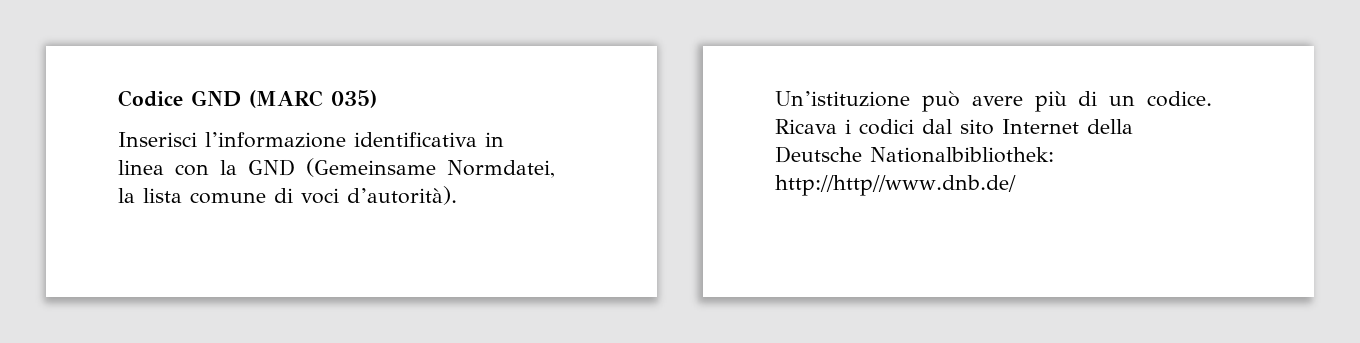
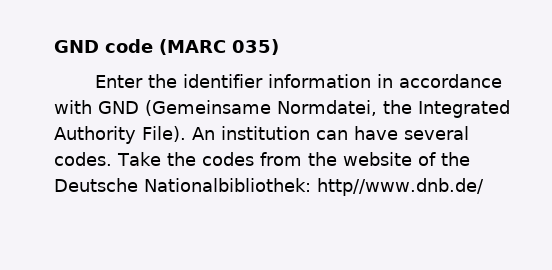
[118,90,241,107] Codice GND -> [54,39,153,53] GND code
[118,132,504,148] [118,158,555,178] [118,186,457,205] [775,91,1212,112] [775,119,1133,135] Inserisci l’informazione identificativa in linea con la GND (Gemeinsame Normdatei, la lista comune di voci d’autorità). Un’istituzione può avere più di un codice. Ricava i codici dal sito Internet della -> [95,74,503,88] [54,100,510,118] [54,126,469,144] [54,152,470,166] Enter the identifier information in accordance with GND (Gemeinsame Normdatei, the Integrated Authority File). An institution can have several codes. Take the codes from the website of the
[775,175,1016,196] http://http//www.dnb.de/ -> [317,178,484,196] http//www.dnb.de/

